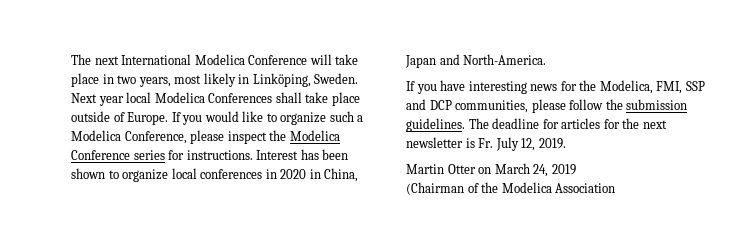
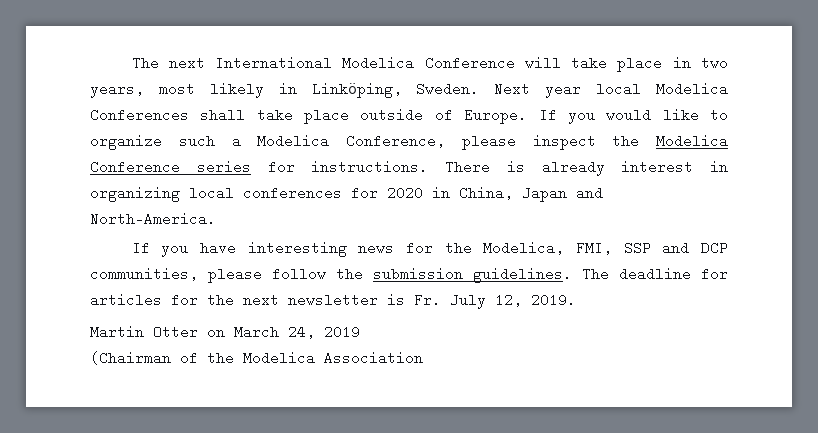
[256,149,349,160] [71,168,169,182] Interest has been shown to organize -> [445,160,728,176] [90,186,180,202] There is already interest in organizing
[265,169,277,179] in -> [351,186,378,200] for

